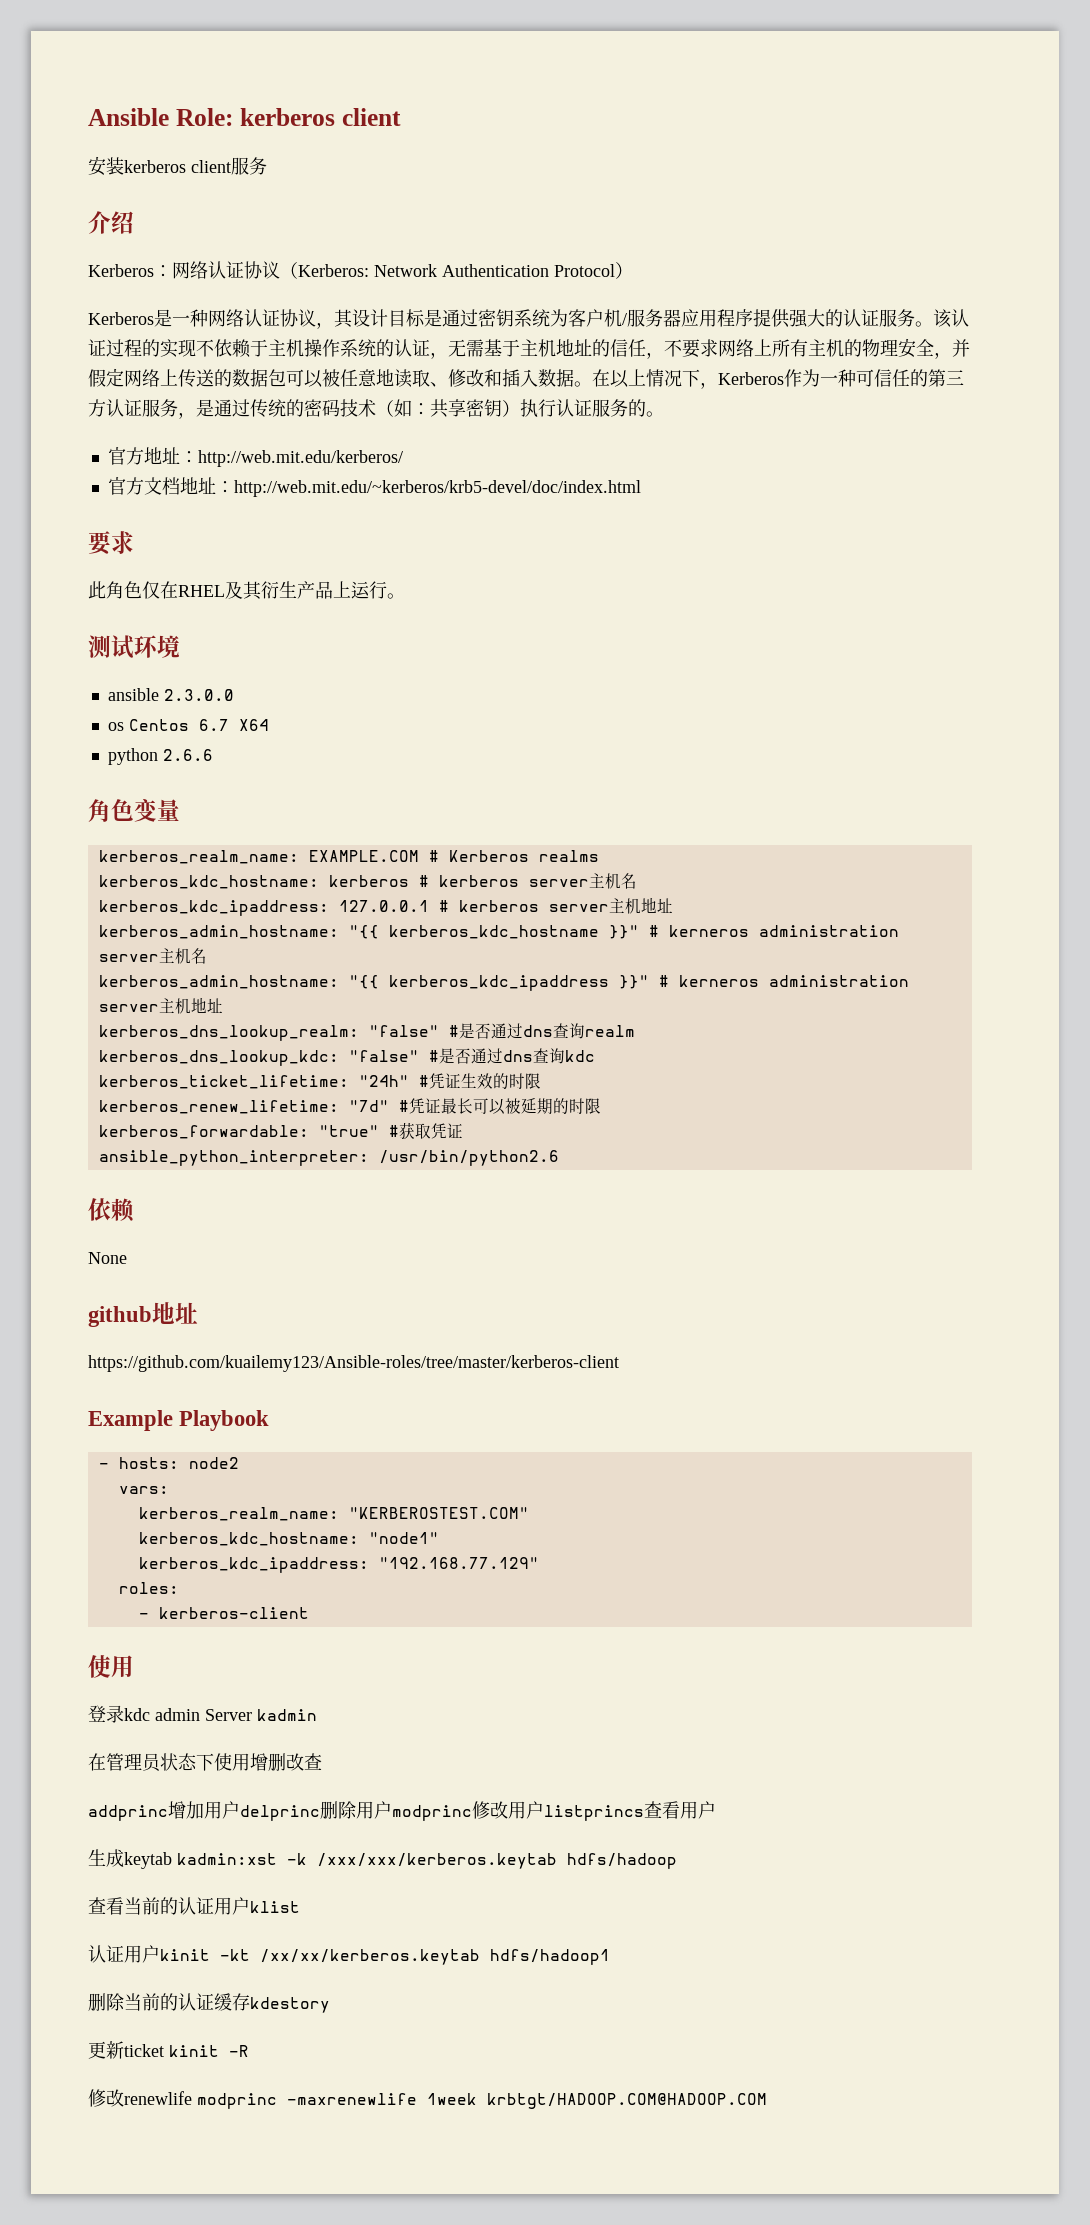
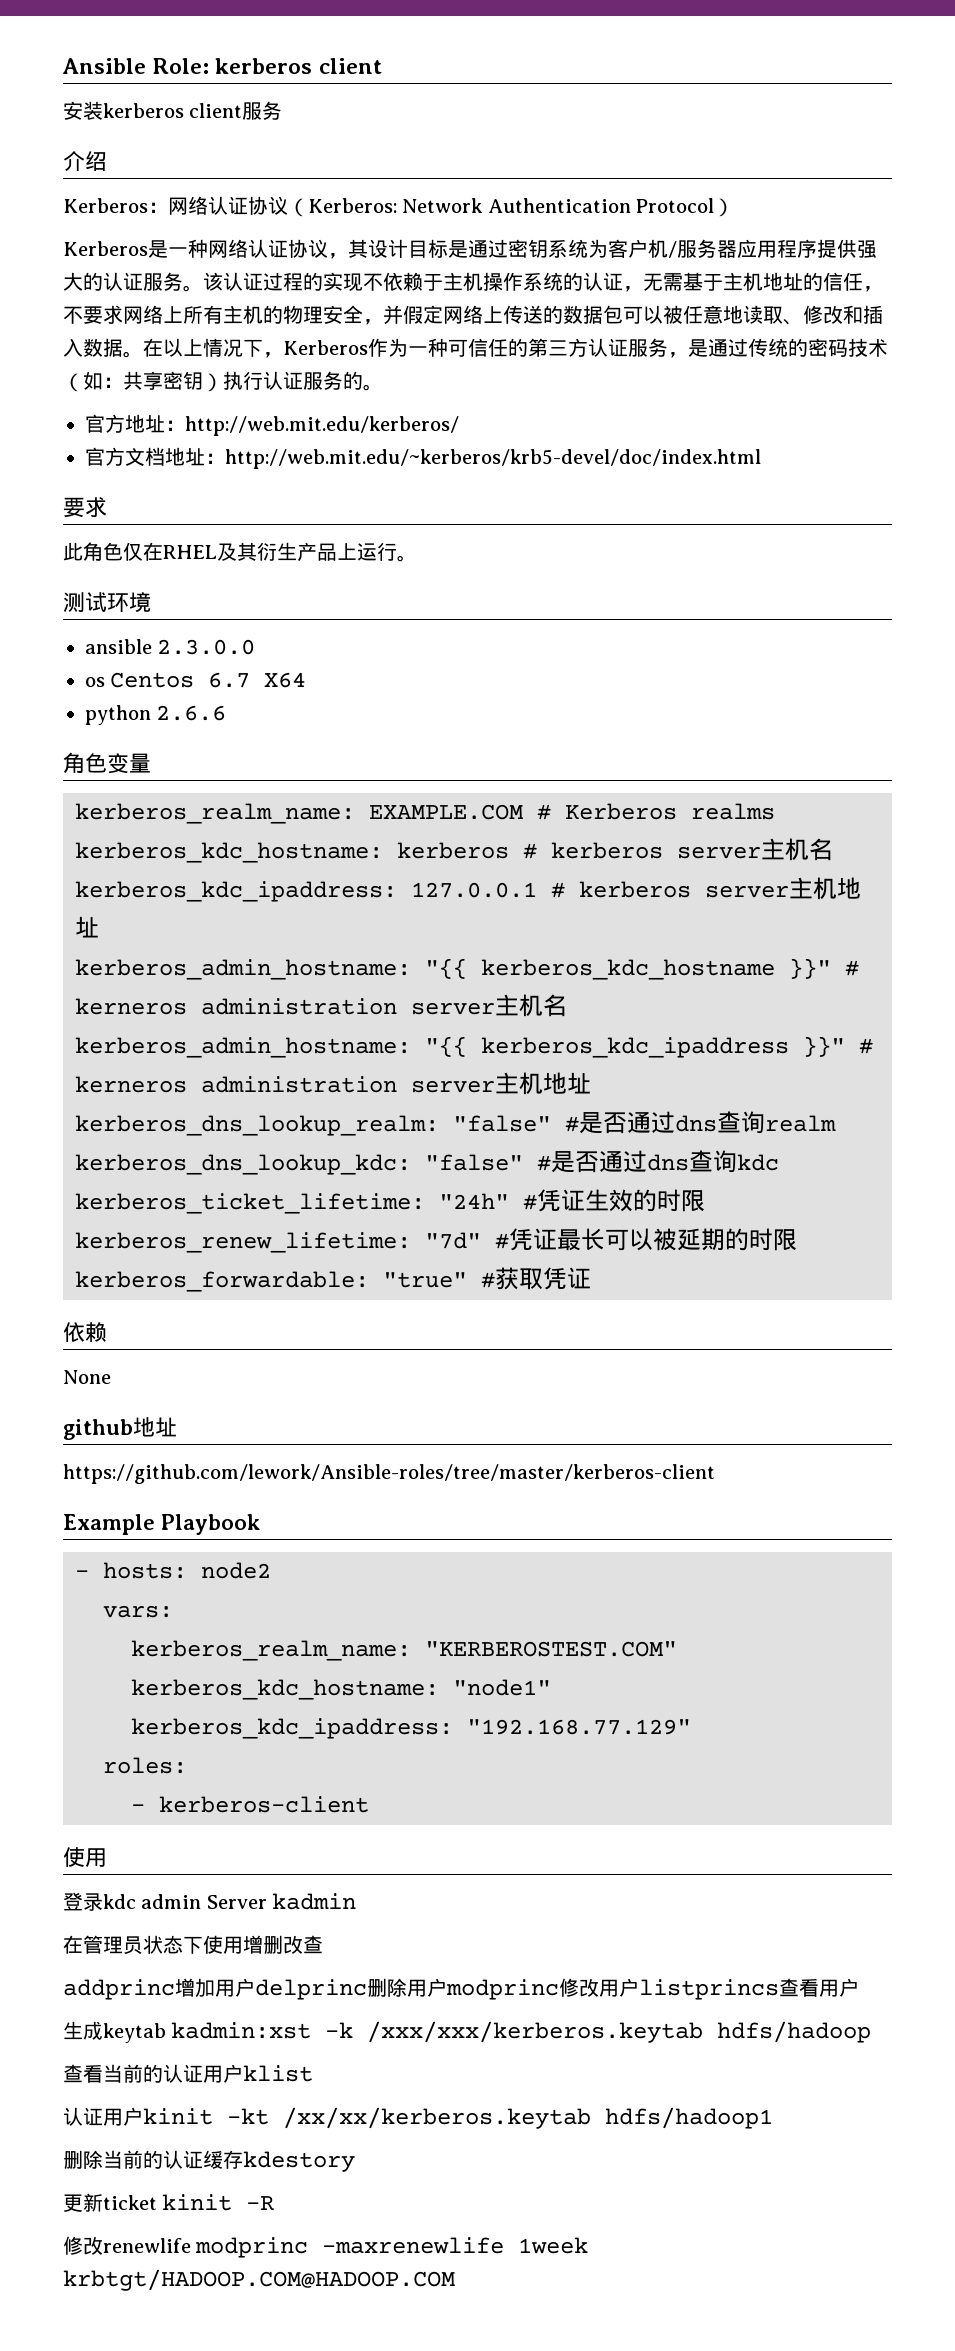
[98,1150,559,1166] // ansible_python_interpreter: /usr/bin/python2.6 -> (591, 1278) none
[88,1355,619,1372] https://github.com/kuailemy123/Ansible-roles/tree/master/kerberos-client -> [63,1464,715,1484] https://github.com/lework/Ansible-roles/tree/master/kerberos-client

